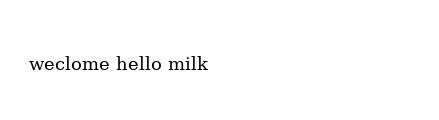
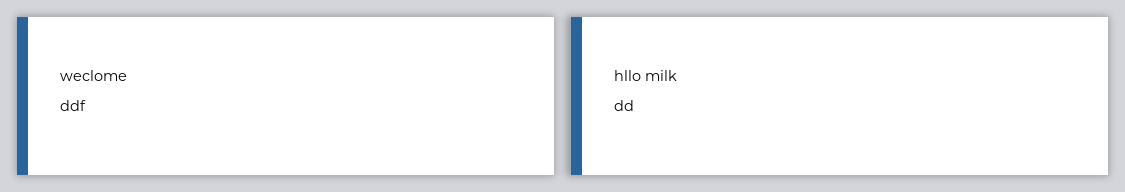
[116,56,162,70] hello -> [60,100,86,111] [614,70,641,81] // ddf // hllo
(209, 63) none -> [614,100,634,111] // dd

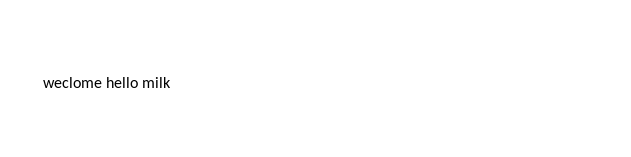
[60,100,86,111] [614,70,641,81] // ddf // hllo -> [106,77,139,88] hello
[614,100,634,111] // dd -> (172, 82) none

